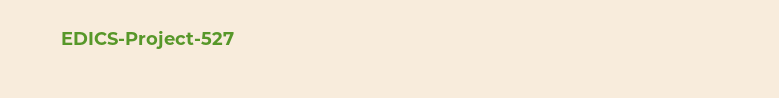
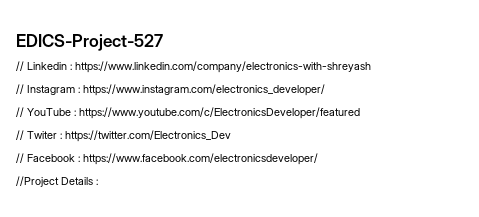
(234, 39) none -> [16,61,371,73] [16,84,325,96] [16,107,360,119] [16,130,231,142] [16,153,318,165] [16,176,98,187] // // Linkedin : https://www.linkedin.com/company/electronics-with-shreyash // // Instagram : https://www.instagram.com/electronics_developer/ // // YouTube : https://www.youtube.com/c/ElectronicsDeveloper/featured // // Twiter : https://twitter.com/Electronics_Dev // // Facebook : https://www.facebook.com/electronicsdeveloper/ // //Project Details :

